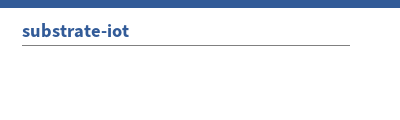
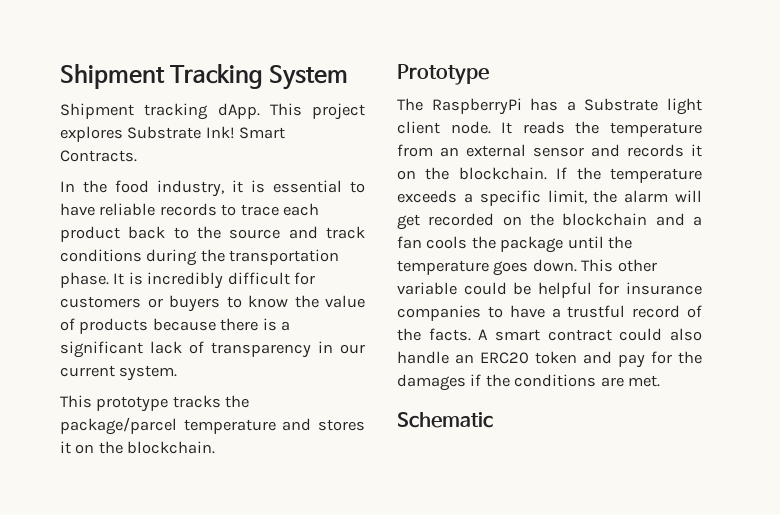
[22,23,129,38] substrate-iot -> [60,64,349,90] [60,103,365,120] [60,126,286,142] [60,150,137,162] [60,180,365,197] [60,203,320,216] [60,226,365,242] [60,249,340,266] [60,272,316,289] [60,295,365,312] [60,318,291,334] [60,341,365,358] [60,365,178,381] [60,395,250,412] [60,417,365,435] [60,441,216,454] [397,64,489,85] [397,98,702,115] [397,121,702,137] [397,144,702,157] [397,167,702,183] [397,190,702,206] [397,213,702,230] [397,236,633,253] [397,259,657,276] [397,282,702,298] [397,305,702,321] [397,328,702,341] [397,351,702,368] [397,374,661,391] [397,412,493,428] Shipment Tracking System // Shipment tracking dApp. This project explores Substrate Ink! Smart Contracts. // In the food industry, it is essential to have reliable records to trace each product back to the source and track conditions during the transportation phase. It is incredibly difficult for customers or buyers to know the value of products because there is a significant lack of transparency in our current system. // This prototype tracks the package/parcel temperature and stores it on the blockchain. // Prototype // The RaspberryPi has a Substrate light client node. It reads the temperature from an external sensor and records it on the blockchain. If the temperature exceeds a specific limit, the alarm will get recorded on the blockchain and a fan cools the package until the temperature goes down. This other variable could be helpful for insurance companies to have a trustful record of the facts. A smart contract could also handle an ERC20 token and pay for the damages if the conditions are met. // Schematic

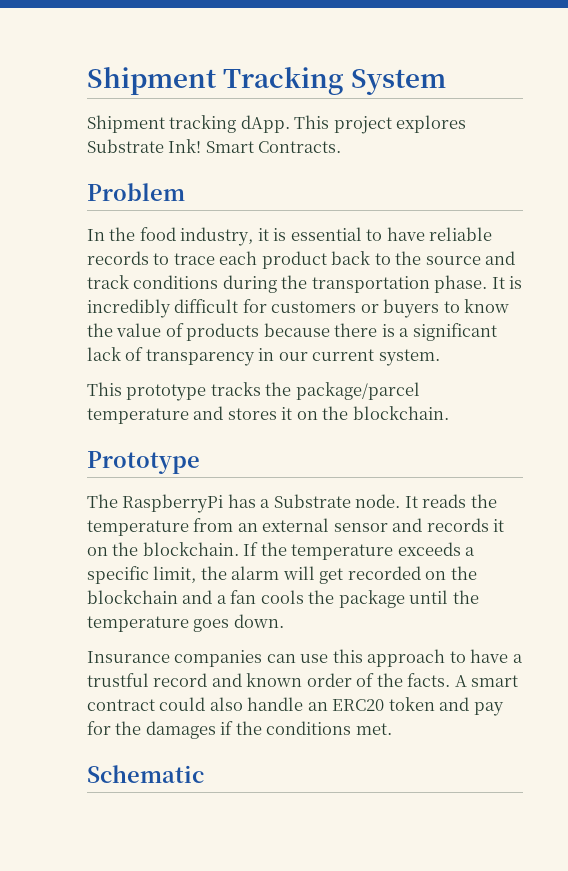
(137, 156) none -> [87,183,185,201] // Problem
[667,98,702,115] [397,121,440,134] light client -> (351, 501) none
[581,259,657,272] [397,282,702,298] [397,305,481,321] This other variable could be helpful for insurance companies -> [87,649,446,667] // Insurance companies can use this approach
(681, 311) none -> [211,673,352,687] and known order
[600,377,624,387] are -> (352, 728) none

